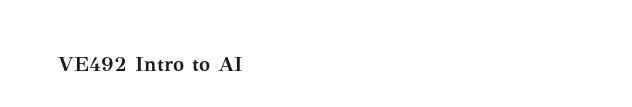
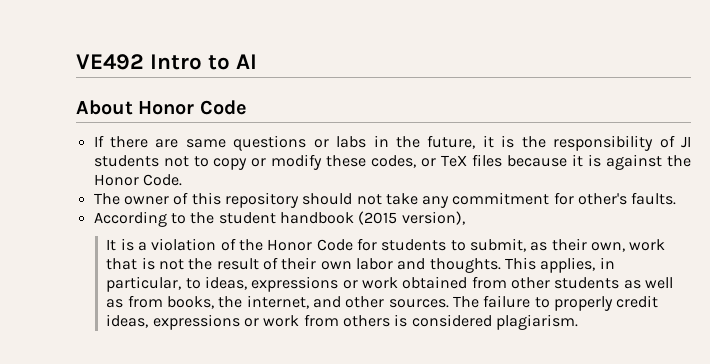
(243, 64) none -> [76,100,247,115] [93,135,691,151] [93,154,691,170] [93,174,182,186] [93,192,677,208] [93,211,465,227] [106,238,666,252] [106,257,615,273] [106,276,673,292] [106,295,659,311] [106,314,578,330] // About Honor Code // If there are same questions or labs in the future, it is the responsibility of JI students not to copy or modify these codes, or TeX files because it is against the Honor Code. // The owner of this repository should not take any commitment for other's faults. // According to the student handbook (2015 version), // It is a violation of the Honor Code for students to submit, as their own, work that is not the result of their own labor and thoughts. This applies, in particular, to ideas, expressions or work obtained from other students as well as from books, the internet, and other sources. The failure to properly credit ideas, expressions or work from others is considered plagiarism.

